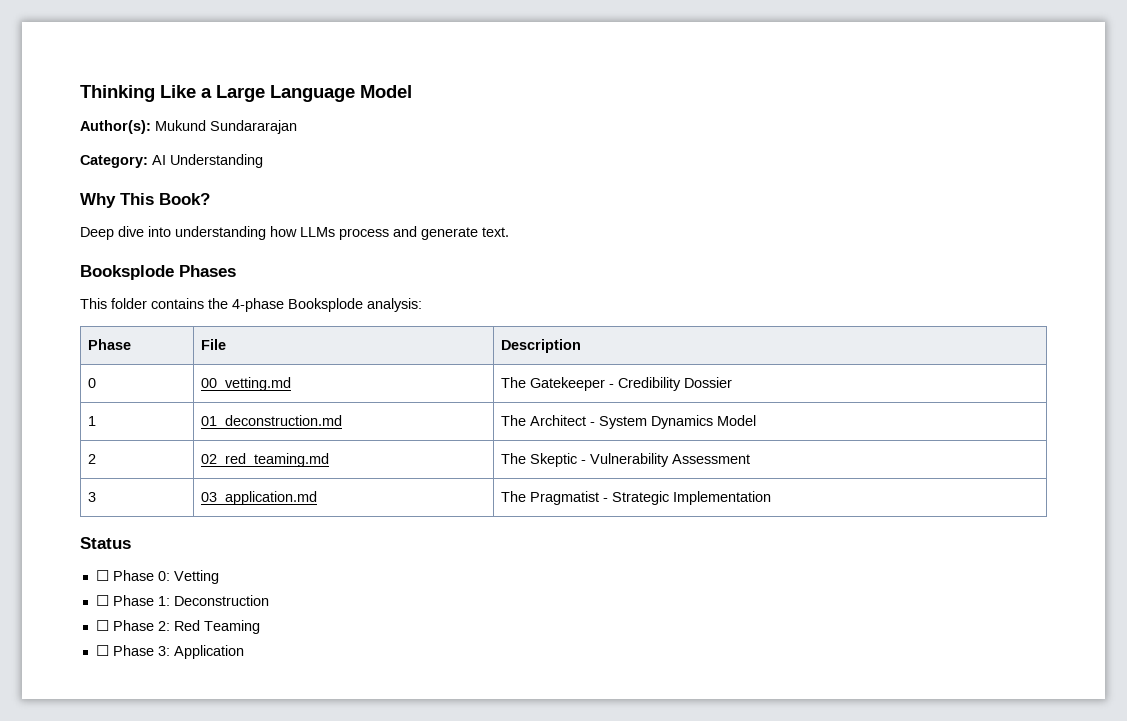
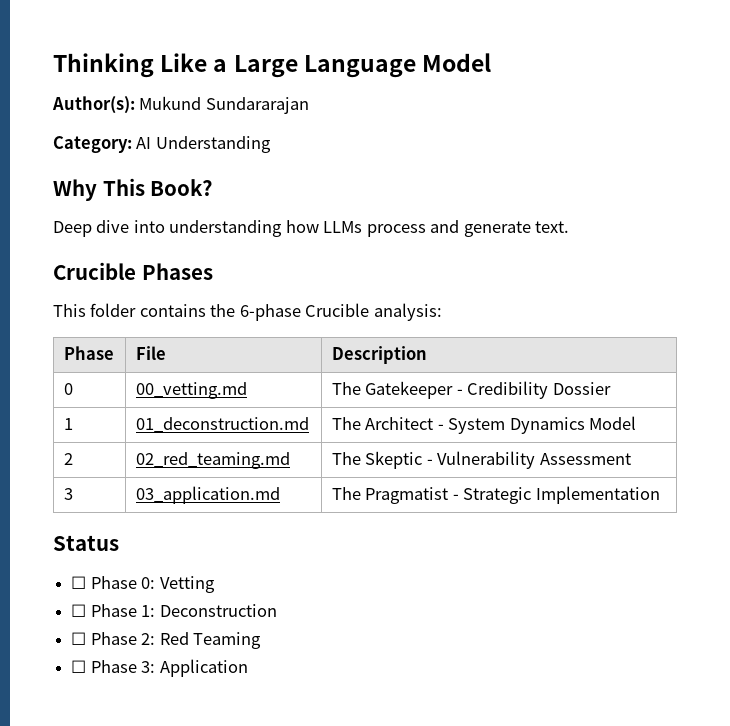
[80,265,174,280] Booksplode -> [53,262,136,280] Crucible
[232,298,363,312] 4-phase Booksplode -> [239,303,370,321] 6-phase Crucible

